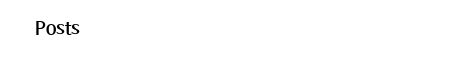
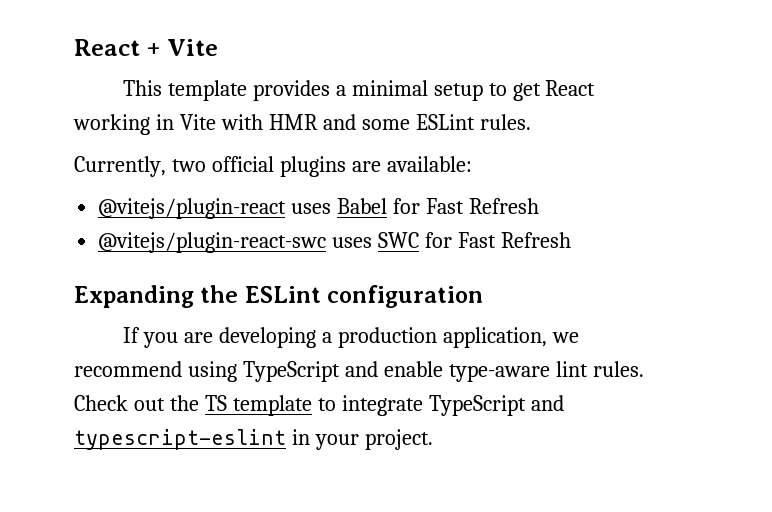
[35,21,80,35] Posts -> [74,39,218,56] [122,80,596,101] [73,114,531,135] [74,156,472,177] [98,198,539,219] [98,232,571,253] [74,285,484,308] [122,327,579,348] [74,361,644,382] [74,395,564,416] [74,429,433,450] React + Vite // This template provides a minimal setup to get React working in Vite with HMR and some ESLint rules. // Currently, two official plugins are available: // @vitejs/plugin-react uses Babel for Fast Refresh // @vitejs/plugin-react-swc uses SWC for Fast Refresh // Expanding the ESLint configuration // If you are developing a production application, we recommend using TypeScript and enable type-aware lint rules. Check out the TS template to integrate TypeScript and typescript-eslint in your project.

